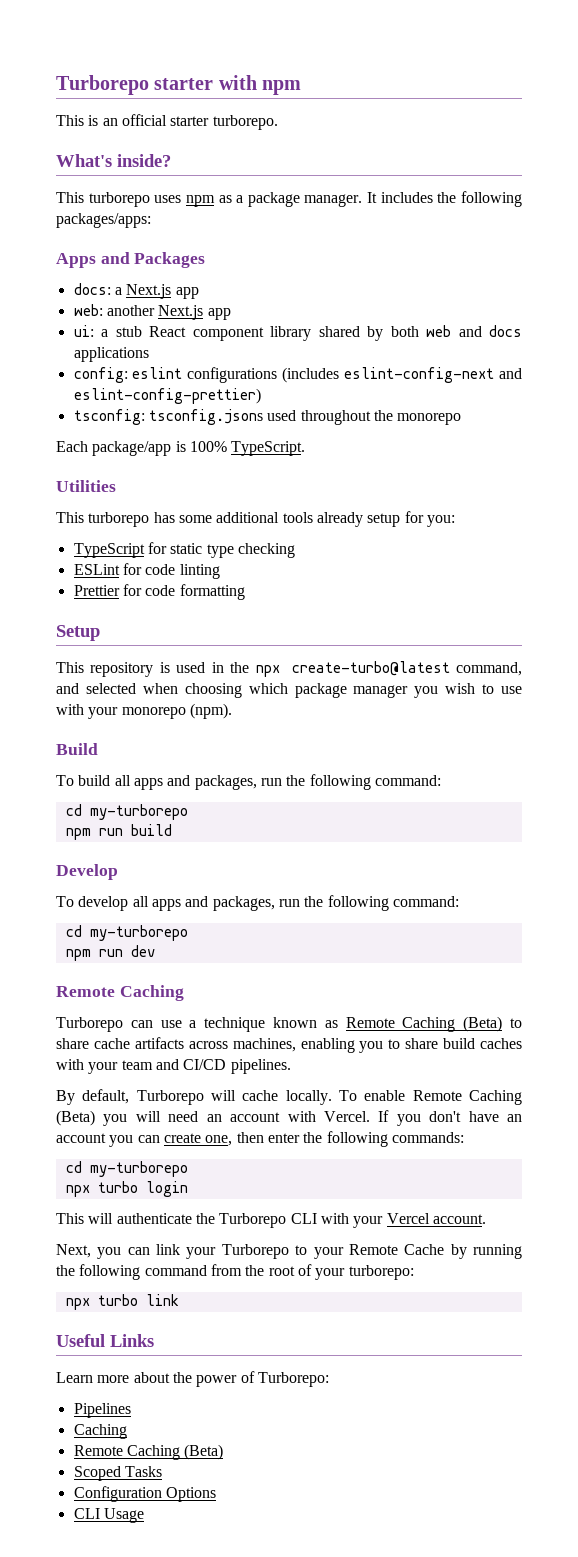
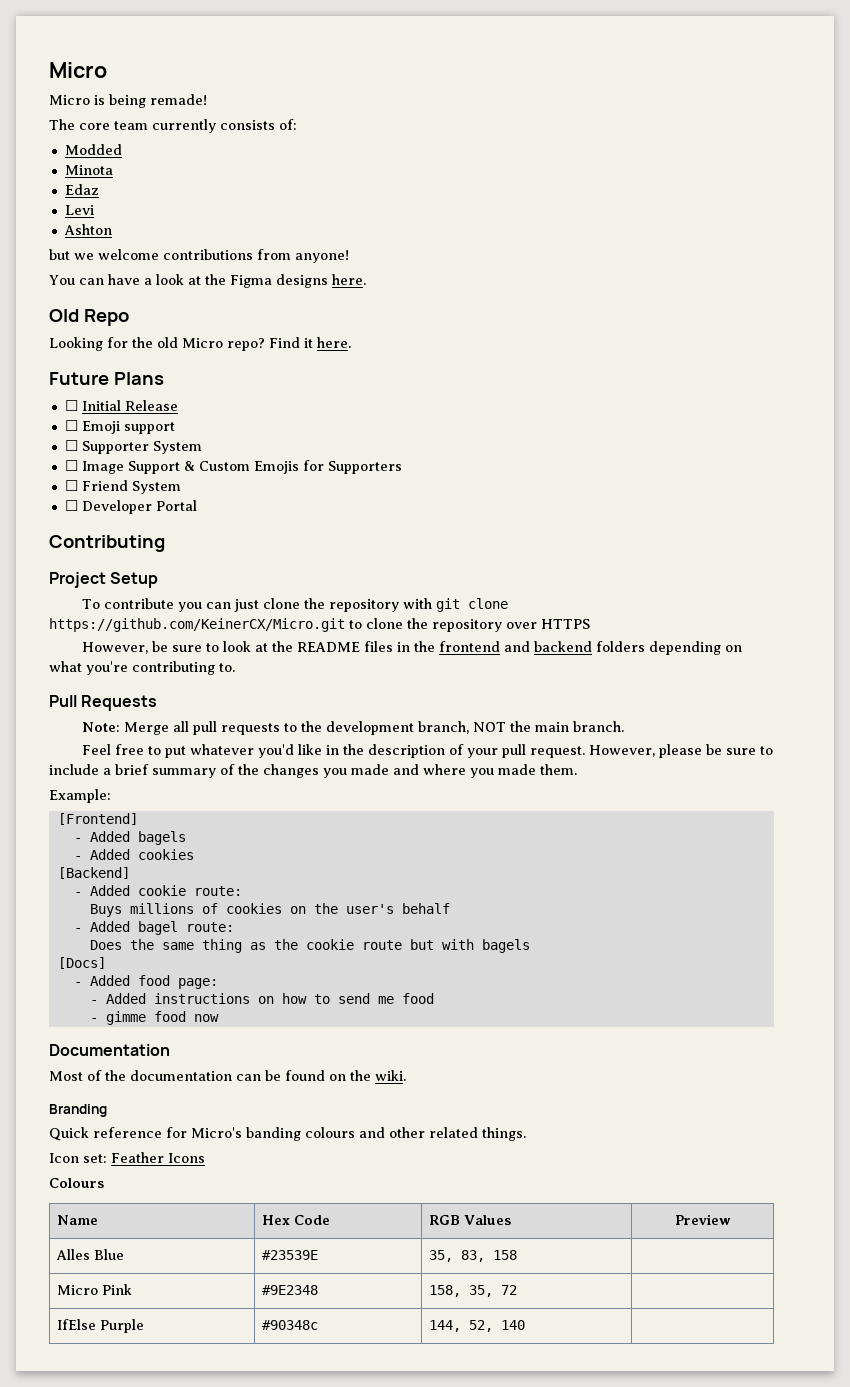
[56,75,302,95] [56,114,278,130] [56,154,171,167] [56,191,522,207] [56,213,151,228] [56,252,206,268] [73,283,199,299] [73,304,231,320] [73,325,522,341] [73,347,149,362] [73,367,522,383] [73,388,261,404] [73,409,462,425] [56,441,306,456] [56,480,116,492] [56,511,455,527] [73,542,295,558] [73,563,220,579] [73,584,245,600] [56,625,100,641] [56,661,522,677] [56,683,522,698] [56,703,232,719] [56,743,98,755] [56,774,441,790] [65,804,188,820] [65,824,172,840] [56,864,118,880] [56,895,459,911] [65,925,188,941] [65,945,155,961] [56,985,184,1001] [56,1016,522,1032] [56,1037,522,1053] [56,1059,291,1074] [56,1089,522,1105] [56,1110,522,1126] [56,1131,464,1147] [65,1161,188,1177] [65,1181,188,1197] [56,1213,486,1228] [56,1244,522,1259] [56,1264,414,1280] [65,1294,179,1310] [56,1334,154,1347] [56,1371,329,1387] [73,1403,131,1418] [73,1424,127,1439] [73,1444,224,1460] [73,1466,162,1481] [73,1486,216,1502] [73,1508,144,1523] Turborepo starter with npm // This is an official starter turborepo. // What's inside? // This turborepo uses npm as a package manager. It includes the following packages/apps: // Apps and Packages // docs: a Next.js app // web: another Next.js app // ui: a stub React component library shared by both web and docs applications // config: eslint configurations (includes eslint-config-next and eslint-config-prettier) // tsconfig: tsconfig.jsons used throughout the monorepo // Each package/app is 100% TypeScript. // Utilities // This turborepo has some additional tools already setup for you: // TypeScript for static type checking // ESLint for code linting // Prettier for code formatting // Setup // This repository is used in the npx create-turbo@latest command, and selected when choosing which package manager you wish to use with your monorepo (npm). // Build // To build all apps and packages, run the following command: // cd my-turborepo // npm run build // Develop // To develop all apps and packages, run the following command: // cd my-turborepo // npm run dev // Remote Caching // Turborepo can use a technique known as Remote Caching (Beta) to share cache artifacts across machines, enabling you to share build caches with your team and CI/CD pipelines. // By default, Turborepo will cache locally. To enable Remote Caching (Beta) you will need an account with Vercel. If you don't have an account you can create one, then enter the following commands: // cd my-turborepo // npx turbo login // This will authenticate the Turborepo CLI with your Vercel account. // Next, you can link your Turborepo to your Remote Cache by running the following command from the root of your turborepo: // npx turbo link // Useful Links // Learn more about the power of Turborepo: // Pipelines // Caching // Remote Caching (Beta) // Scoped Tasks // Configuration Options // CLI Usage -> [49,62,107,78] [49,94,207,108] [49,119,297,133] [64,144,122,155] [64,165,113,175] [64,184,99,195] [64,205,94,215] [63,224,112,235] [49,249,349,263] [49,274,366,288] [49,309,129,326] [49,337,351,351] [49,372,164,385] [64,400,178,411] [64,420,175,434] [64,440,202,454] [64,460,402,474] [64,480,181,494] [64,500,197,514] [49,535,165,552] [49,572,159,588] [82,598,509,612] [49,618,590,632] [82,641,743,655] [49,661,235,675] [49,695,158,711] [82,721,625,735] [82,744,774,758] [49,764,577,778] [49,789,111,803] [57,813,138,825] [73,831,186,845] [73,849,194,860] [57,867,130,879] [73,885,242,896] [89,903,450,917] [73,921,234,935] [89,939,530,953] [57,957,106,969] [73,975,218,989] [89,993,434,1004] [89,1011,219,1025] [49,1044,170,1056] [49,1070,406,1081] [49,1104,107,1117] [49,1127,526,1141] [49,1152,205,1163] [49,1178,104,1188] [56,1215,98,1225] [261,1215,330,1225] [428,1215,511,1225] [674,1214,731,1225] [55,1249,124,1260] [261,1250,318,1260] [428,1250,517,1262] [56,1284,132,1295] [261,1285,318,1295] [428,1285,517,1297] [56,1319,144,1333] [261,1320,318,1330] [428,1320,525,1332] Micro // Micro is being remade! // The core team currently consists of: // Modded // Minota // Edaz // Levi // Ashton // but we welcome contributions from anyone! // You can have a look at the Figma designs here. // Old Repo // Looking for the old Micro repo? Find it here. // Future Plans // ☐ Initial Release // ☐ Emoji support // ☐ Supporter System // ☐ Image Support & Custom Emojis for Supporters // ☐ Friend System // ☐ Developer Portal // Contributing // Project Setup // To contribute you can just clone the repository with git clone https://github.com/KeinerCX/Micro.git to clone the repository over HTTPS // However, be sure to look at the README files in the frontend and backend folders depending on what you're contributing to. // Pull Requests // Note: Merge all pull requests to the development branch, NOT the main branch. // Feel free to put whatever you'd like in the description of your pull request. However, please be sure to include a brief summary of the changes you made and where you made them. // Example: // [Frontend] // - Added bagels // - Added cookies // [Backend] // - Added cookie route: // Buys millions of cookies on the user's behalf // - Added bagel route: // Does the same thing as the cookie route but with bagels // [Docs] // - Added food page: // - Added instructions on how to send me food // - gimme food now // Documentation // Most of the documentation can be found on the wiki. // Branding // Quick reference for Micro's banding colours and other related things. // Icon set: Feather Icons // Colours // Name | Hex Code | RGB Values | Preview // Alles Blue | #23539E | 35, 83, 158 | // Micro Pink | #9E2348 | 158, 35, 72 | // IfElse Purple | #90348c | 144, 52, 140 |

